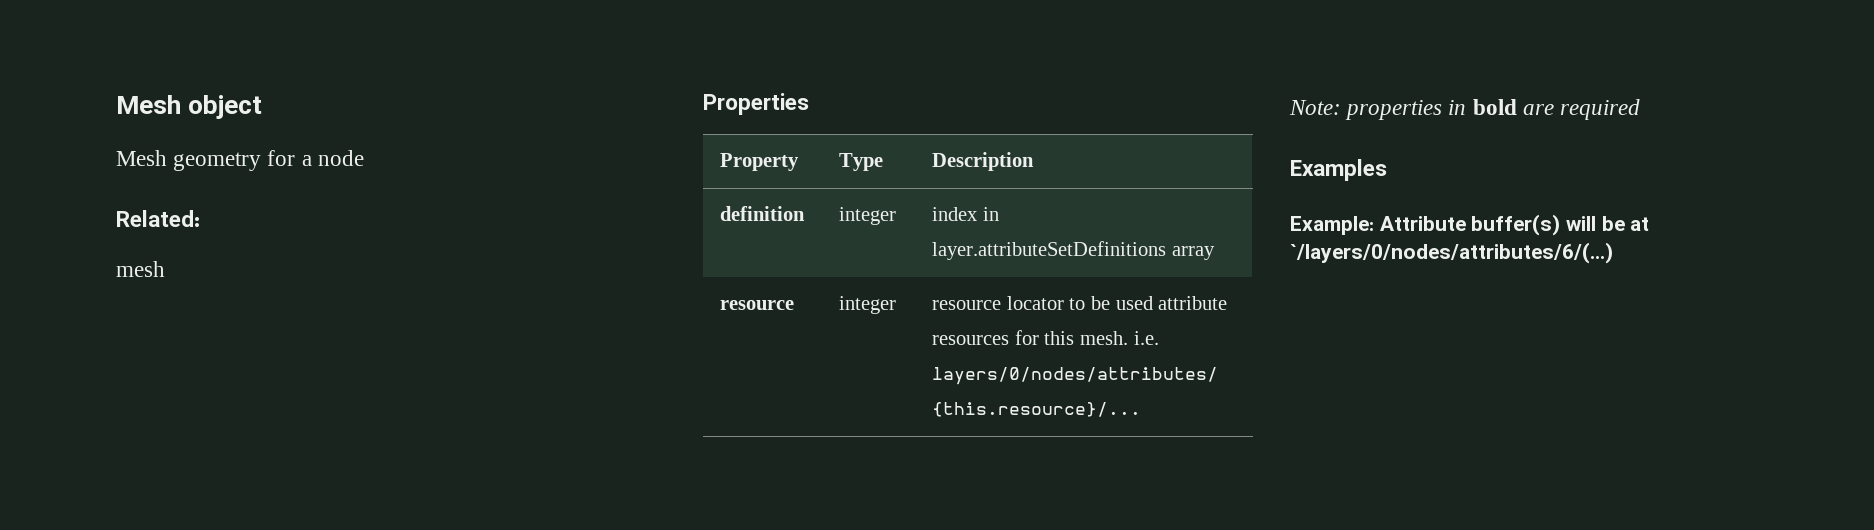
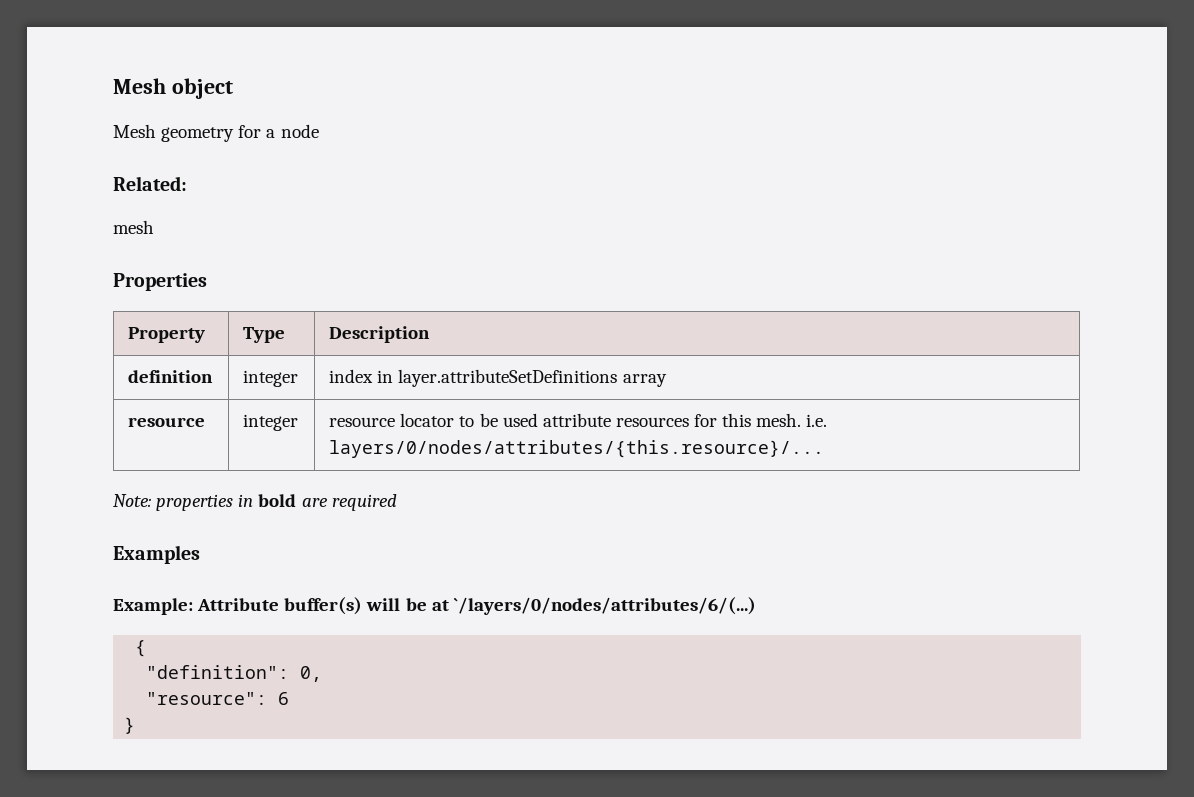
(1613, 253) none -> [135,640,147,657] [146,665,323,682] [146,692,290,705] [124,717,136,734] // { // "definition": 0, // "resource": 6 // }

